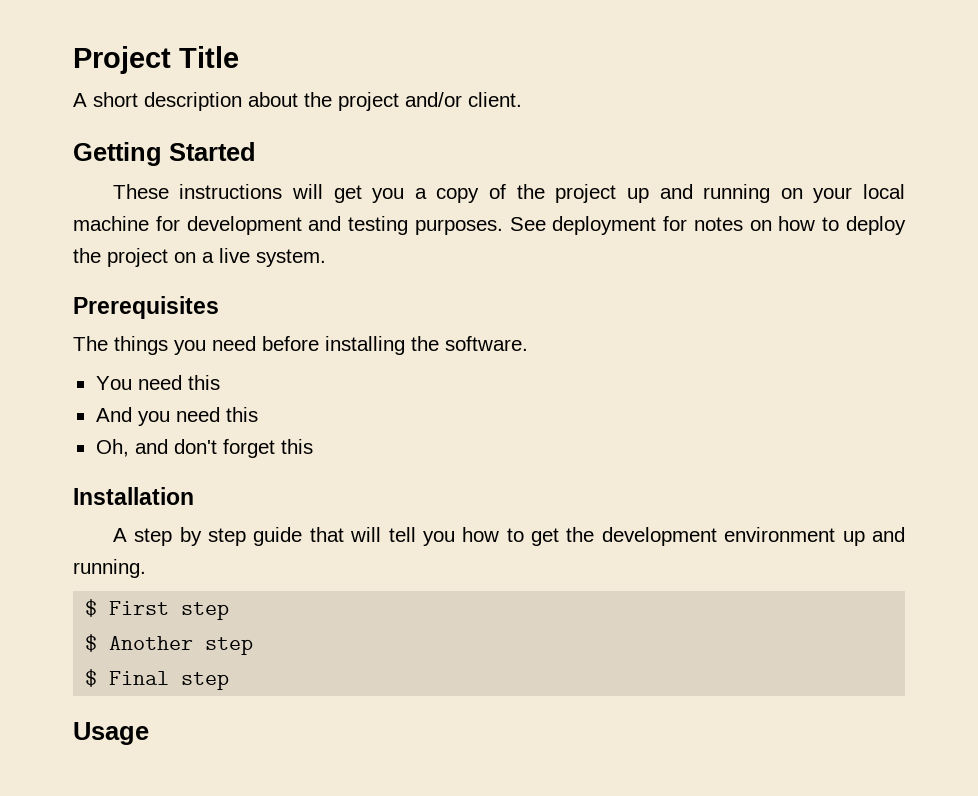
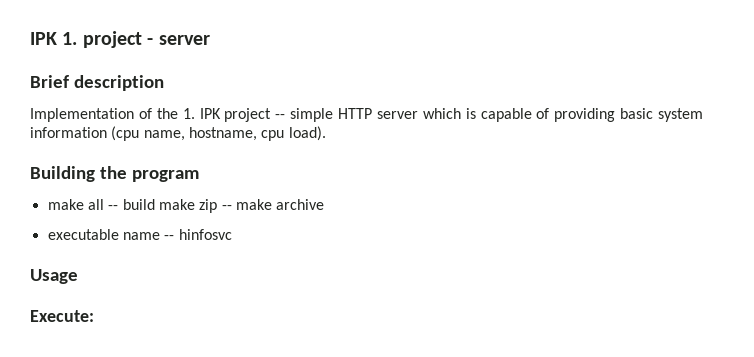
[73,46,239,74] [73,92,522,111] [73,142,256,166] [112,184,905,203] [73,216,906,235] [73,248,326,267] [73,296,219,319] [73,336,528,355] [95,375,220,390] [95,407,258,426] [95,439,313,458] [73,487,194,505] [112,527,905,546] [73,559,146,578] [85,599,230,620] [85,634,254,655] [85,669,230,690] Project Title // A short description about the project and/or client. // Getting Started // These instructions will get you a copy of the project up and running on your local machine for development and testing purposes. See deployment for notes on how to deploy the project on a live system. // Prerequisites // The things you need before installing the software. // You need this // And you need this // Oh, and don't forget this // Installation // A step by step guide that will tell you how to get the development environment up and running. // $ First step // $ Another step // $ Final step -> [30,31,210,48] [30,75,164,91] [30,108,703,122] [30,126,326,141] [30,166,199,182] [47,199,325,213] [47,229,232,240] IPK 1. project - server // Brief description // Implementation of the 1. IPK project -- simple HTTP server which is capable of providing basic system information (cpu name, hostname, cpu load). // Building the program // make all -- build make zip -- make archive // executable name -- hinfosvc
(149, 733) none -> [30,310,94,322] // Execute:

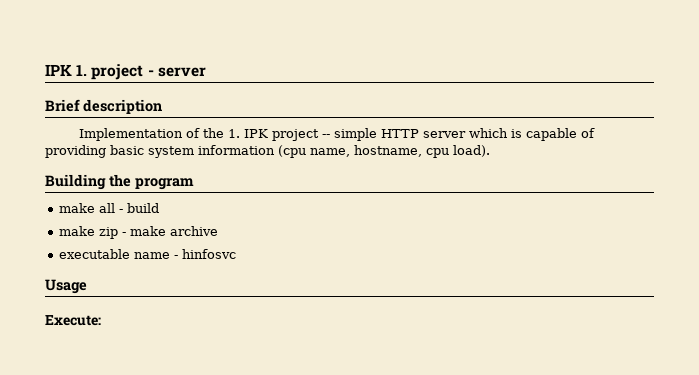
[108,205,119,210] -- -> [119,209,124,213] -
(155, 204) none -> (160, 208) //
[221,205,232,210] -- -> [122,232,127,236] -
[164,235,175,240] -- -> [174,255,179,259] -

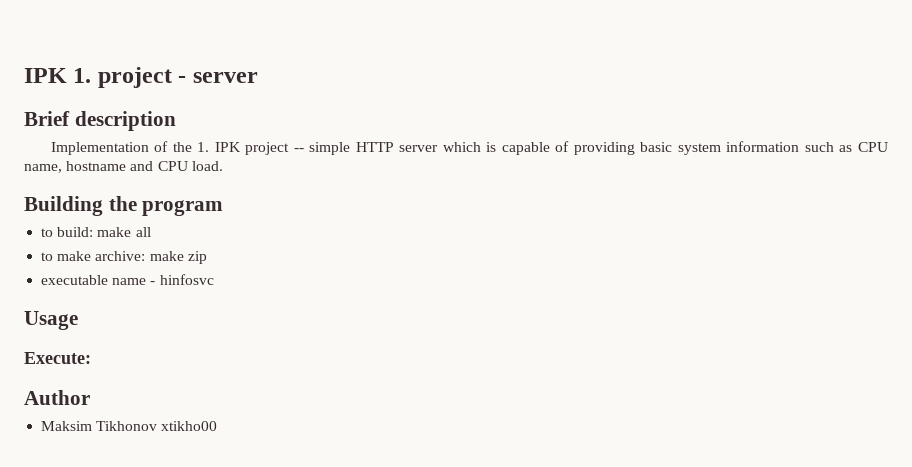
[278,145,490,158] (cpu name, hostname, cpu load). -> [804,142,888,152] [24,161,223,173] such as CPU name, hostname and CPU load.
(194, 184) none -> [41,227,94,237] to build:
[119,203,160,213] - build // -> [41,251,146,261] // to make archive:
[122,226,219,236] - make archive -> (207, 257) none
(101, 320) none -> [24,390,90,405] [41,421,218,431] // Author // Maksim Tikhonov xtikho00

